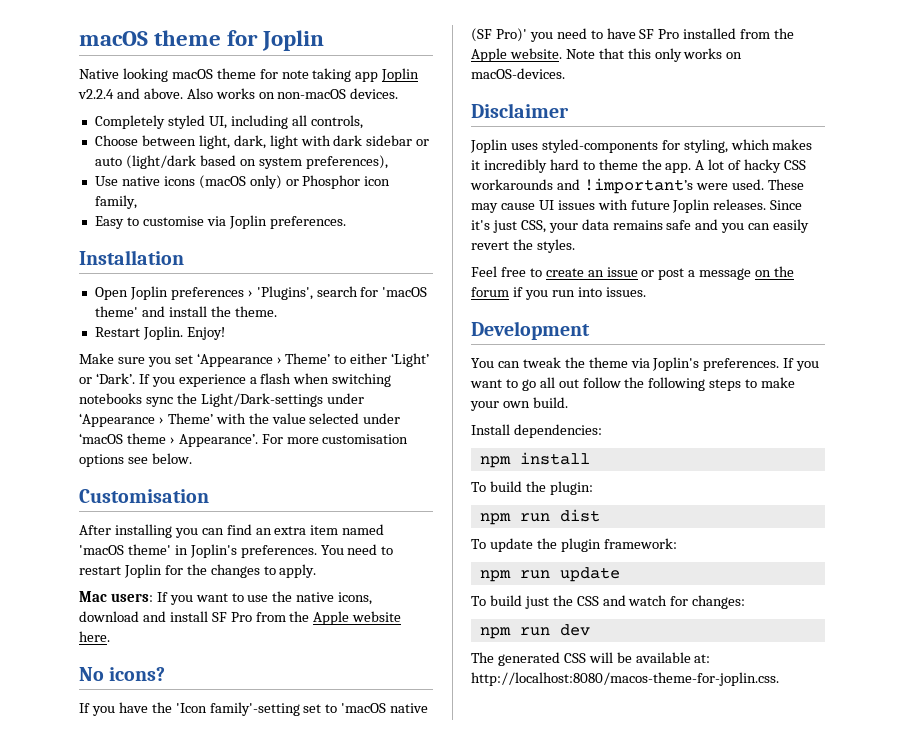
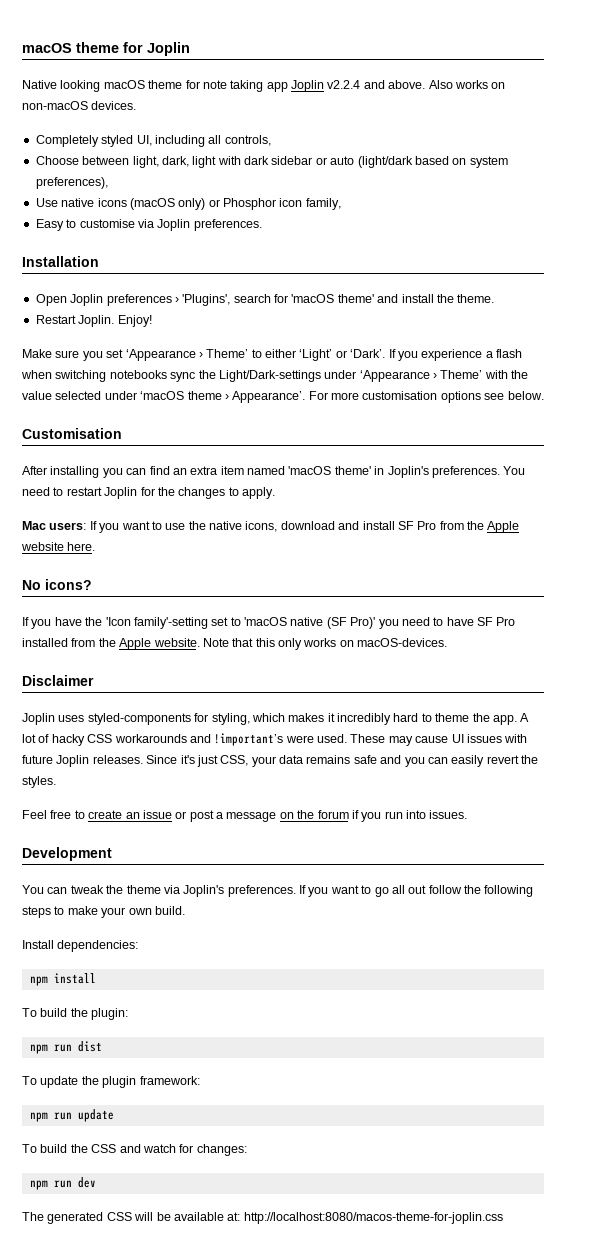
[524,596,549,609] just -> (68, 1148) none
[471,672,779,686] http://localhost:8080/macos-theme-for-joplin.css. -> [243,1212,503,1224] http://localhost:8080/macos-theme-for-joplin.css

